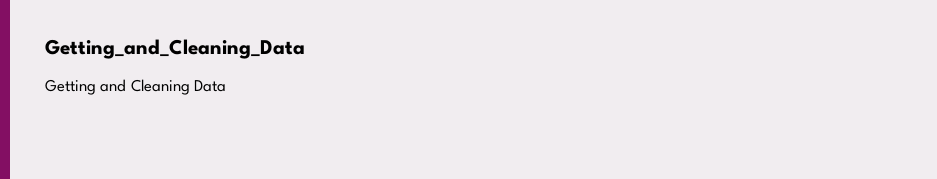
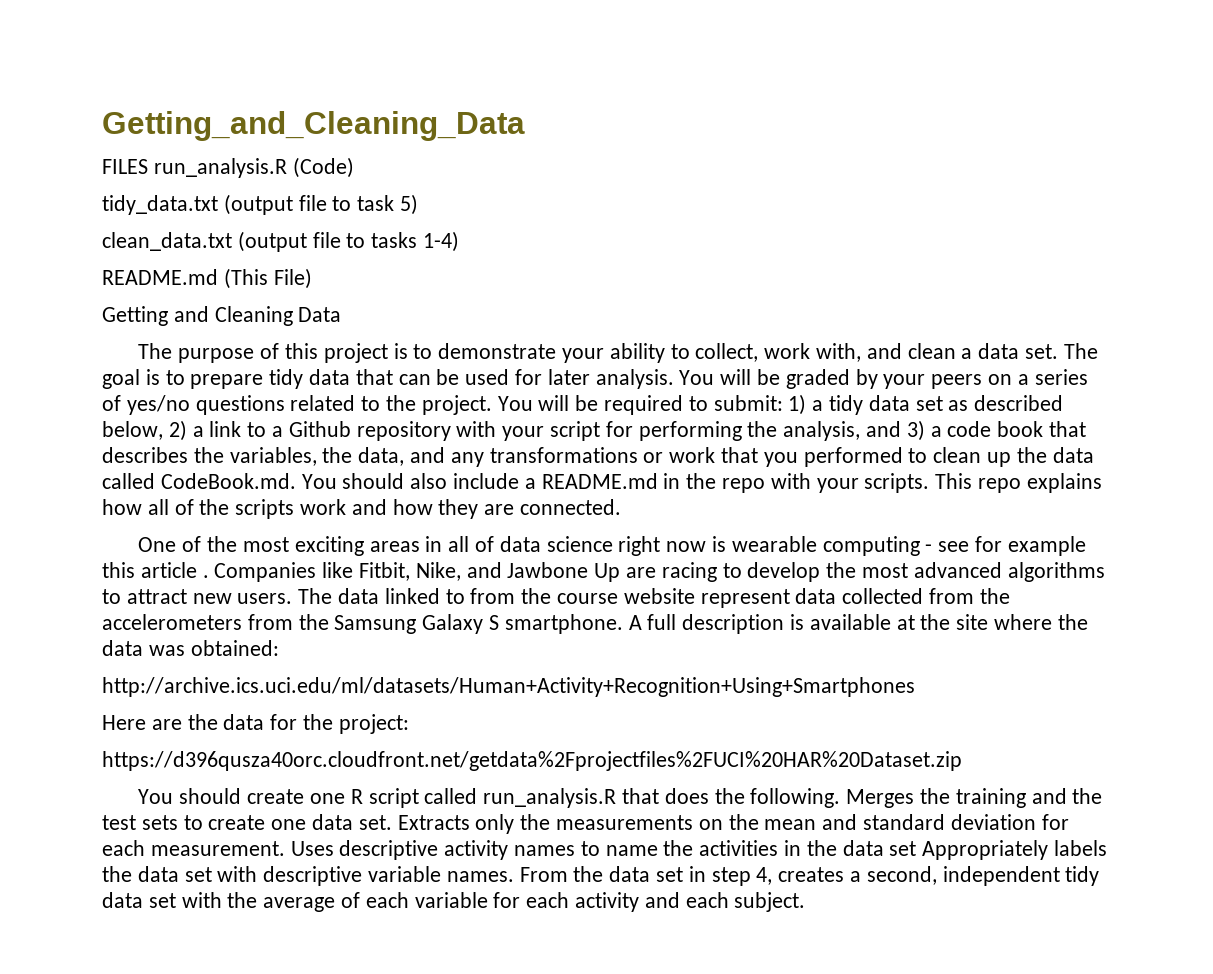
[45,79,227,95] Getting and Cleaning Data -> [102,157,354,178] [102,194,419,215] [102,231,460,252] [102,268,312,289] [102,306,342,326] [138,343,1098,363] [102,369,1088,389] [102,394,1064,415] [102,420,1087,441] [102,447,1094,467] [102,473,1102,493] [102,499,622,519] [138,536,1086,556] [102,562,1105,582] [102,588,1010,608] [102,614,1088,634] [102,640,279,656] [102,677,915,697] [102,714,409,734] [102,751,962,771] [138,788,1103,808] [102,814,1069,834] [102,840,1108,860] [102,866,1100,886] [102,892,806,912] FILES run_analysis.R (Code) // tidy_data.txt (output file to task 5) // clean_data.txt (output file to tasks 1-4) // README.md (This File) // Getting and Cleaning Data // The purpose of this project is to demonstrate your ability to collect, work with, and clean a data set. The goal is to prepare tidy data that can be used for later analysis. You will be graded by your peers on a series of yes/no questions related to the project. You will be required to submit: 1) a tidy data set as described below, 2) a link to a Github repository with your script for performing the analysis, and 3) a code book that describes the variables, the data, and any transformations or work that you performed to clean up the data called CodeBook.md. You should also include a README.md in the repo with your scripts. This repo explains how all of the scripts work and how they are connected. // One of the most exciting areas in all of data science right now is wearable computing - see for example this article . Companies like Fitbit, Nike, and Jawbone Up are racing to develop the most advanced algorithms to attract new users. The data linked to from the course website represent data collected from the accelerometers from the Samsung Galaxy S smartphone. A full description is available at the site where the data was obtained: // http://archive.ics.uci.edu/ml/datasets/Human+Activity+Recognition+Using+Smartphones // Here are the data for the project: // https://d396qusza40orc.cloudfront.net/getdata%2Fprojectfiles%2FUCI%20HAR%20Dataset.zip // You should create one R script called run_analysis.R that does the following. Merges the training and the test sets to create one data set. Extracts only the measurements on the mean and standard deviation for each measurement. Uses descriptive activity names to name the activities in the data set Appropriately labels the data set with descriptive variable names. From the data set in step 4, creates a second, independent tidy data set with the average of each variable for each activity and each subject.

